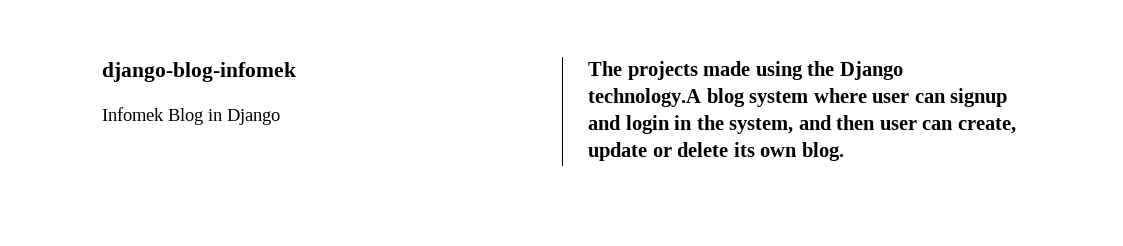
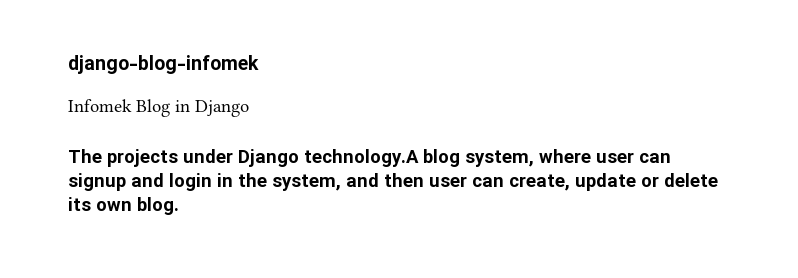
[703,61,835,80] made using the -> [183,149,233,163] under
[749,91,809,107] system -> [465,150,534,167] system,

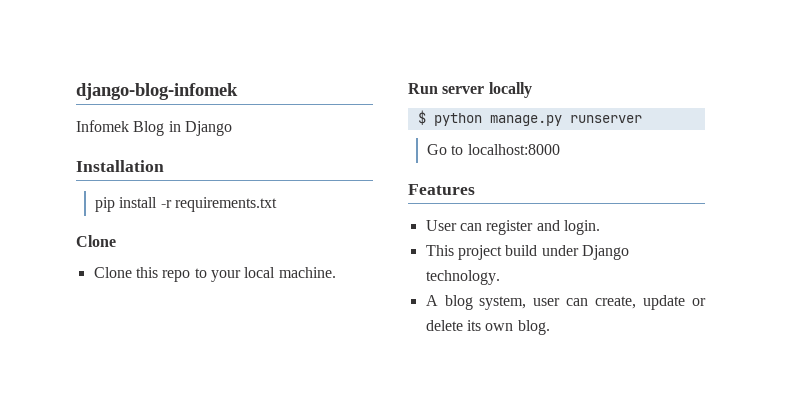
[68,149,671,167] [68,173,424,191] The projects under Django technology.A blog system, where user can signup and login in the system, and then -> [76,160,164,172] [94,197,277,212] [76,235,116,247] [93,267,336,282] [408,82,532,98] [417,110,642,126] [426,144,560,155] [408,184,475,195] [425,220,600,235] [425,245,629,260] [425,270,500,285] [425,295,527,310] Installation // pip install -r requirements.txt // Clone // Clone this repo to your local machine. // Run server locally // $ python manage.py runserver // Go to localhost:8000 // Features // User can register and login. // This project build under Django technology. // A blog system,

